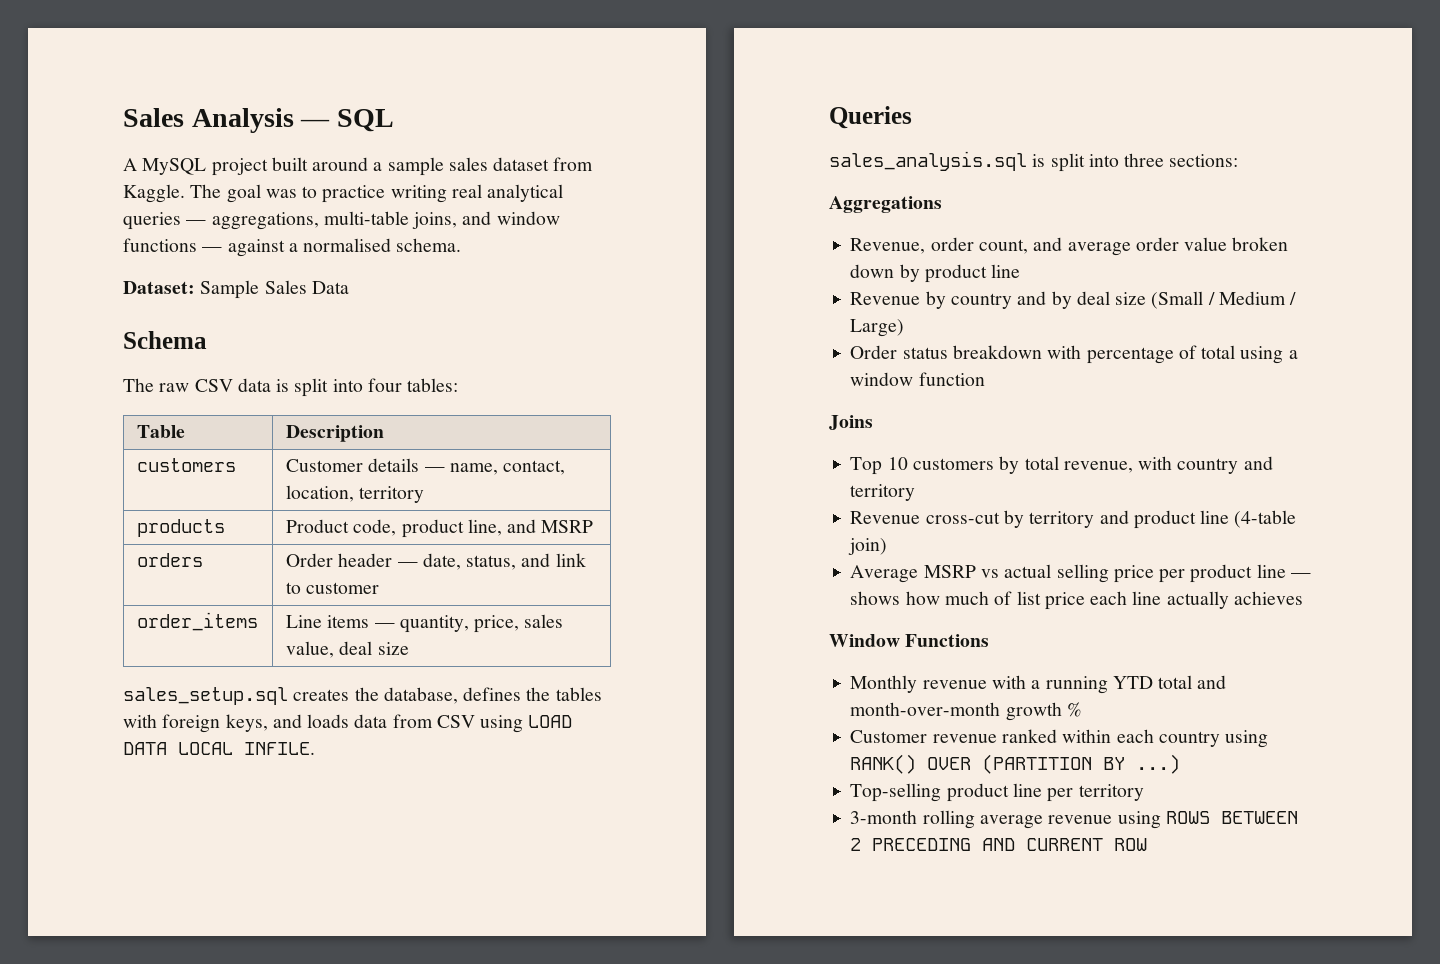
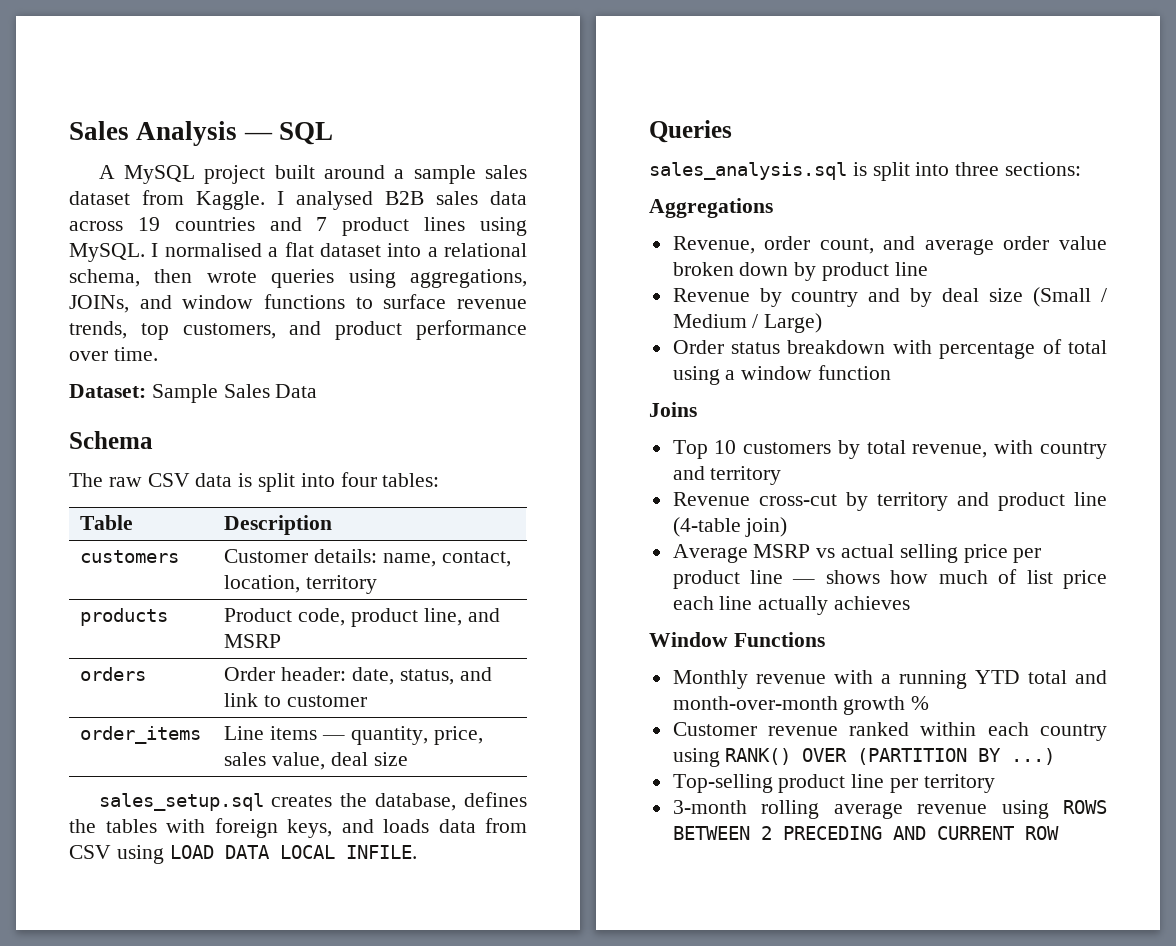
[190,184,564,203] [123,211,560,230] [123,238,462,257] The goal was to practice writing real analytical queries — aggregations, multi-table joins, and window functions — against a normalised schema. -> [277,191,527,210] [69,217,527,236] [69,242,527,262] [69,269,527,288] [69,294,527,313] [69,320,527,340] [69,347,158,361] I analysed B2B sales data across 19 countries and 7 product lines using MySQL. I normalised a flat dataset into a relational schema, then wrote queries using aggregations, JOINs, and window functions to surface revenue trends, top customers, and product performance over time.
[368,458,445,472] details — -> [314,549,378,563] details:
[338,553,418,567] header — -> [281,667,347,681] header:

